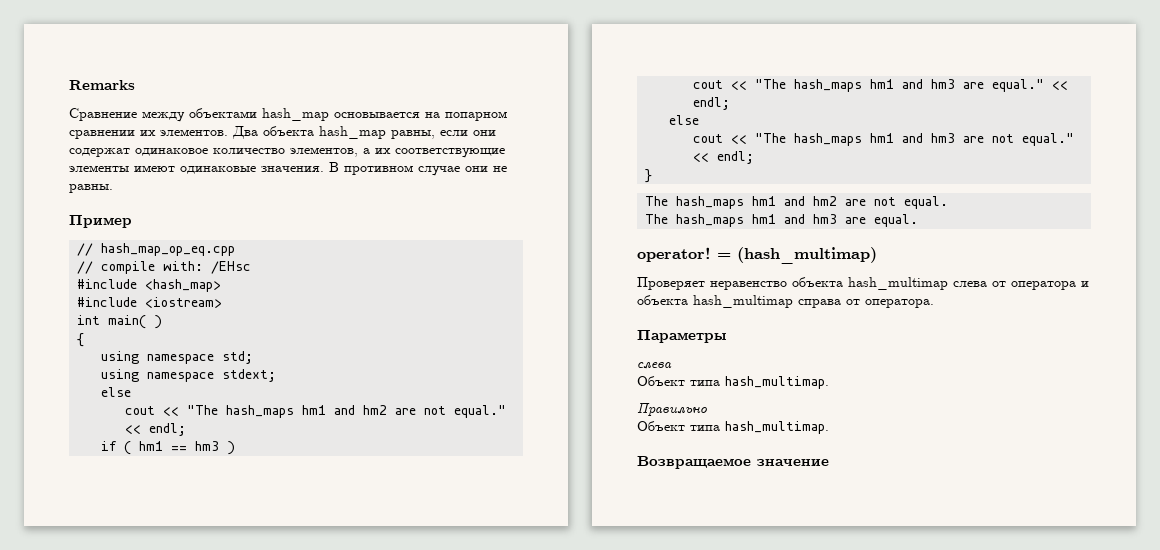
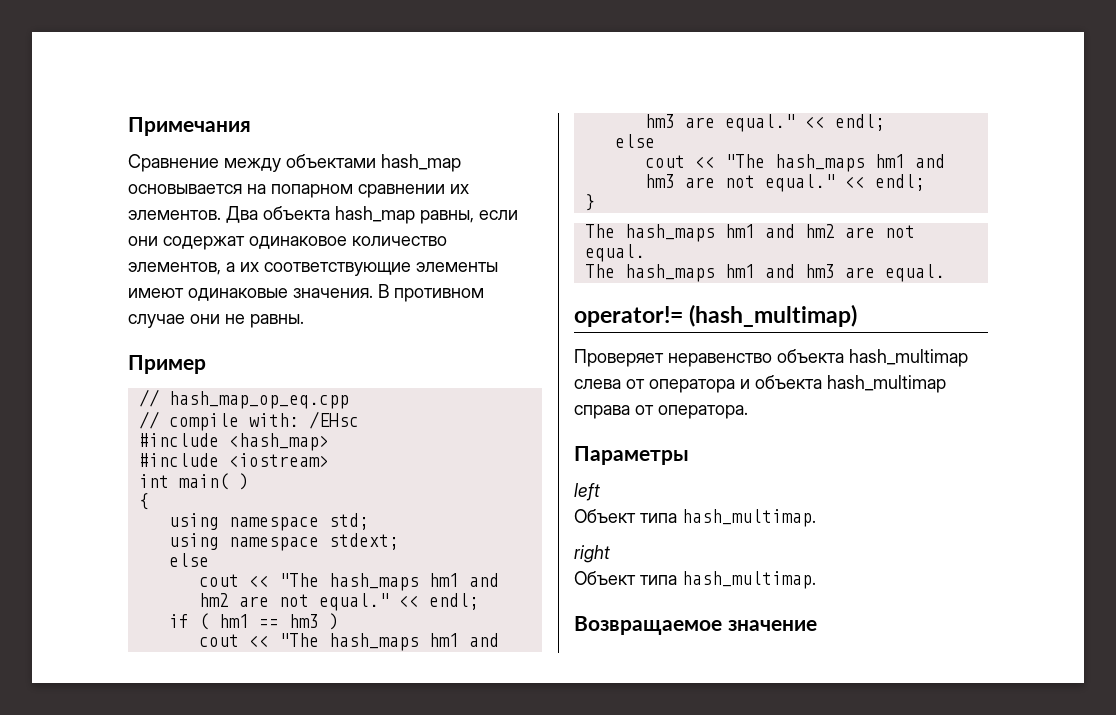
[69,80,135,90] Remarks -> [128,117,251,136] Примечания
[637,247,731,262] operator! = -> [574,306,683,327] operator!=
[637,362,672,369] [637,376,829,389] [637,403,707,417] слева // Объект типа hash_multimap. // Правильно -> [574,483,600,501] [574,509,816,527] [574,545,610,563] left // Объект типа hash_multimap. // right

